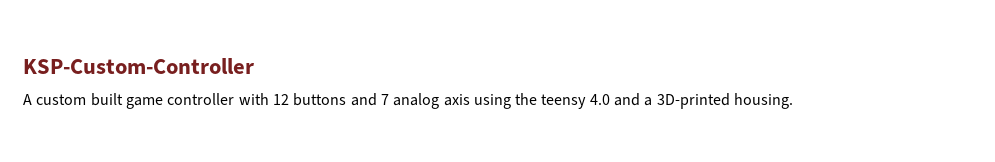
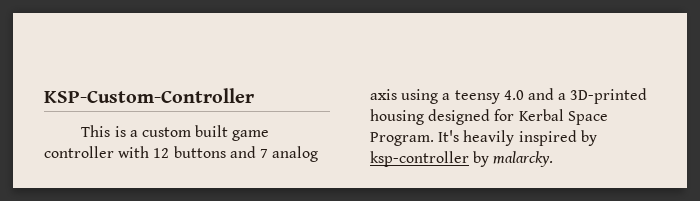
[23,94,32,105] A -> [81,125,138,137] This is a
[515,93,538,105] the -> [442,93,451,100] a
[734,93,794,109] housing. -> [370,109,608,125] [370,130,597,146] [370,151,554,167] housing designed for Kerbal Space Program. It's heavily inspired by ksp-controller by malarcky.

